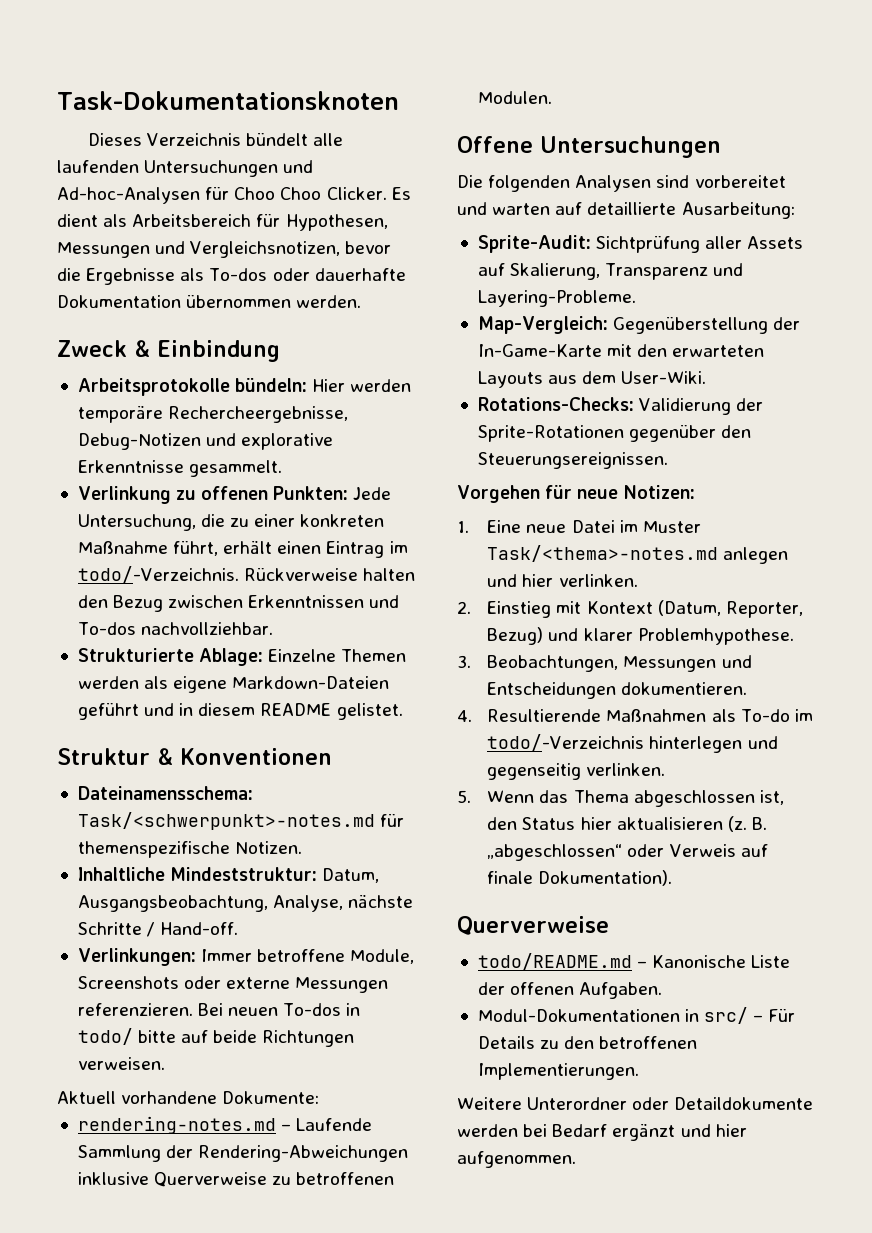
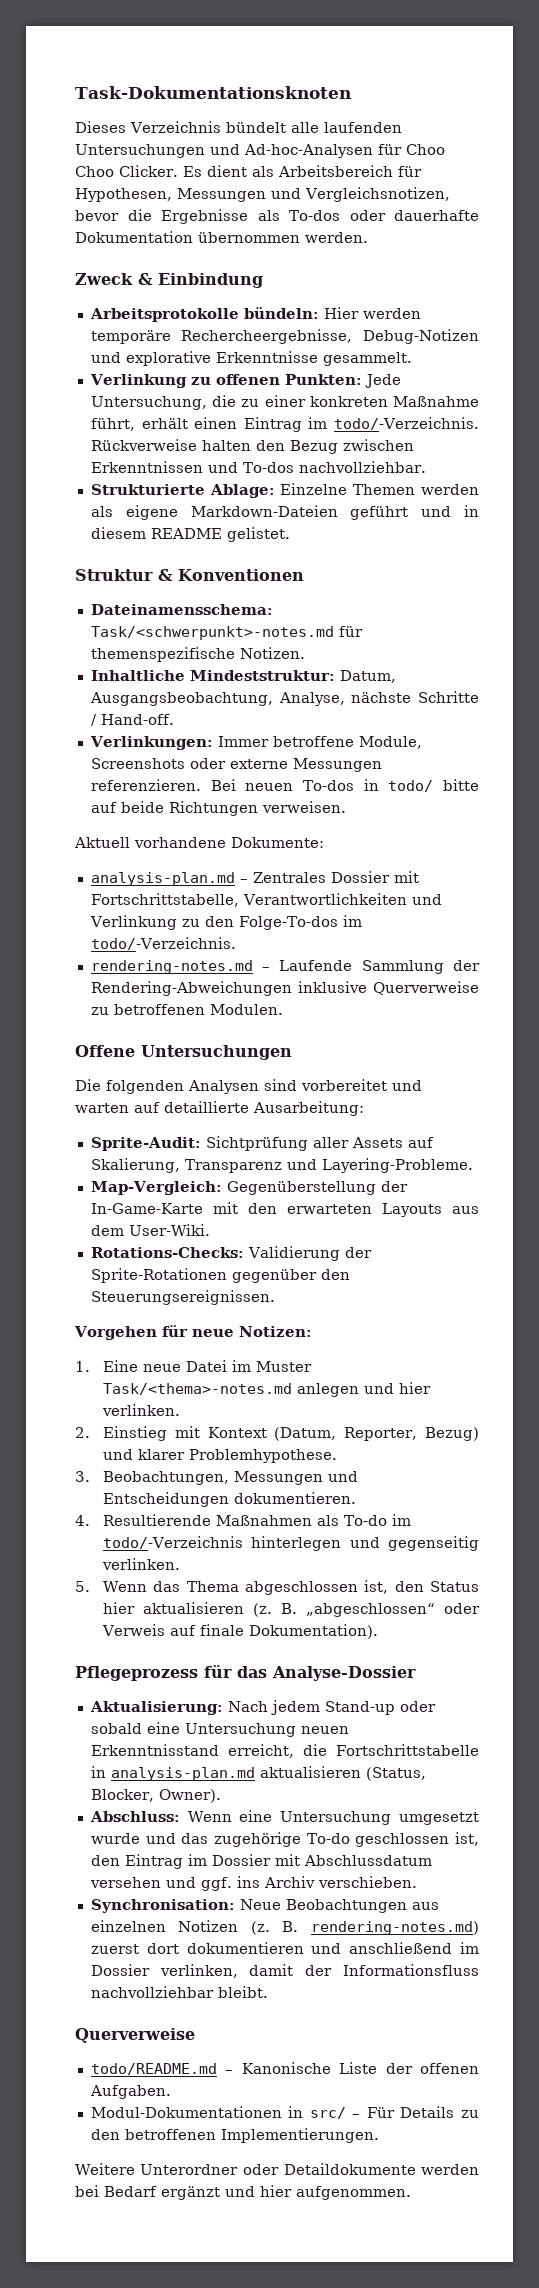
(320, 1097) none -> [90,871,419,886] [90,893,442,907] [89,915,362,930] [90,937,236,950] // analysis-plan.md – Zentrales Dossier mit Fortschrittstabelle, Verantwortlichkeiten und Verlinkung zu den Folge-To-dos im todo/-Verzeichnis.
(673, 878) none -> [75,1665,416,1681] [89,1700,436,1715] [90,1722,349,1737] [90,1744,479,1758] [90,1766,426,1781] [90,1789,221,1803] [89,1810,479,1825] [90,1832,479,1847] [90,1854,432,1869] [89,1876,417,1891] [90,1899,439,1913] [90,1920,479,1935] [90,1942,479,1954] [90,1964,479,1978] [90,1986,268,1998] // Pflegeprozess für das Analyse-Dossier // Aktualisierung: Nach jedem Stand-up oder sobald eine Untersuchung neuen Erkenntnisstand erreicht, die Fortschrittstabelle in analysis-plan.md aktualisieren (Status, Blocker, Owner). // Abschluss: Wenn eine Untersuchung umgesetzt wurde und das zugehörige To-do geschlossen ist, den Eintrag im Dossier mit Abschlussdatum versehen und ggf. ins Archiv verschieben. // Synchronisation: Neue Beobachtungen aus einzelnen Notizen (z. B. rendering-notes.md) zuerst dort dokumentieren und anschließend im Dossier verlinken, damit der Informationsfluss nachvollziehbar bleibt.

